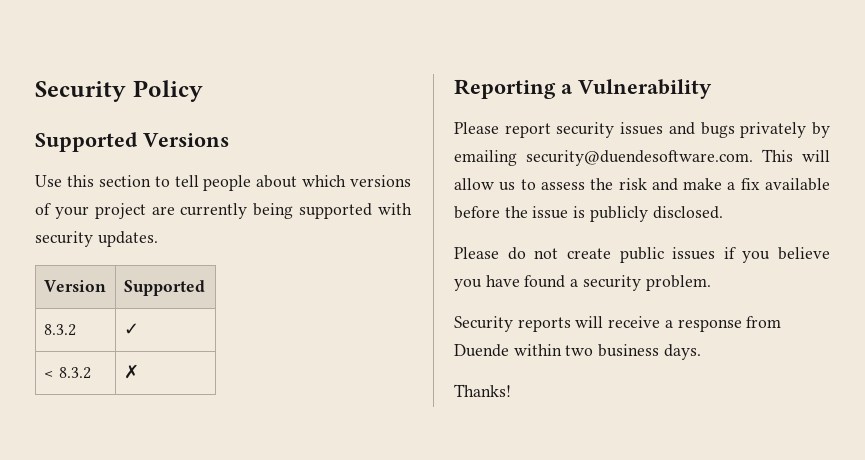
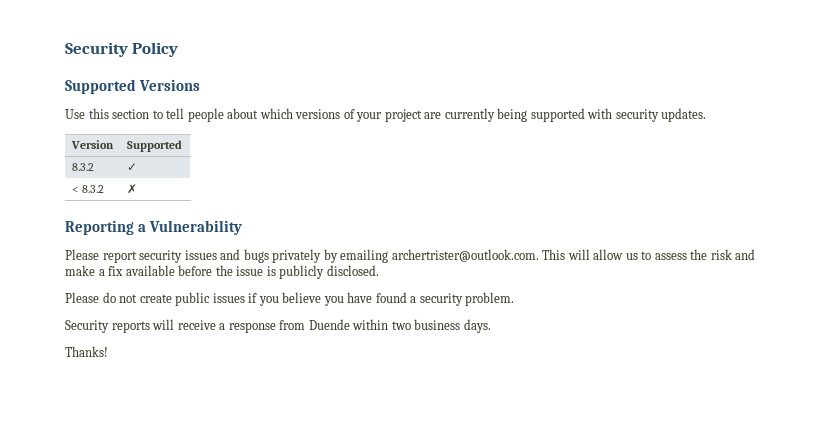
[526,150,753,166] security@duendesoftware.com. -> [391,249,539,262] archertrister@outlook.com.

